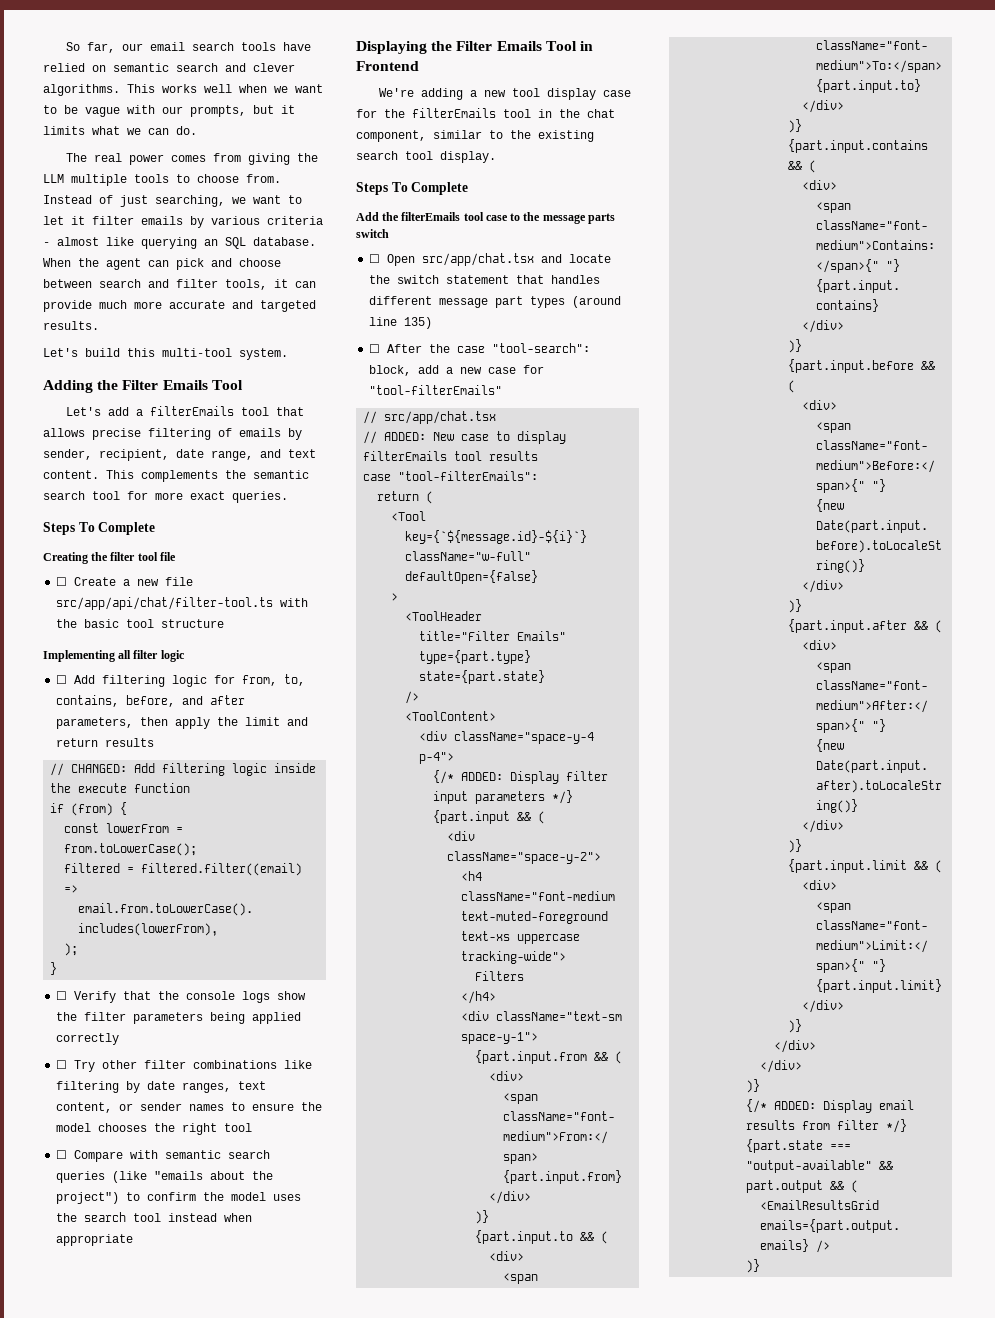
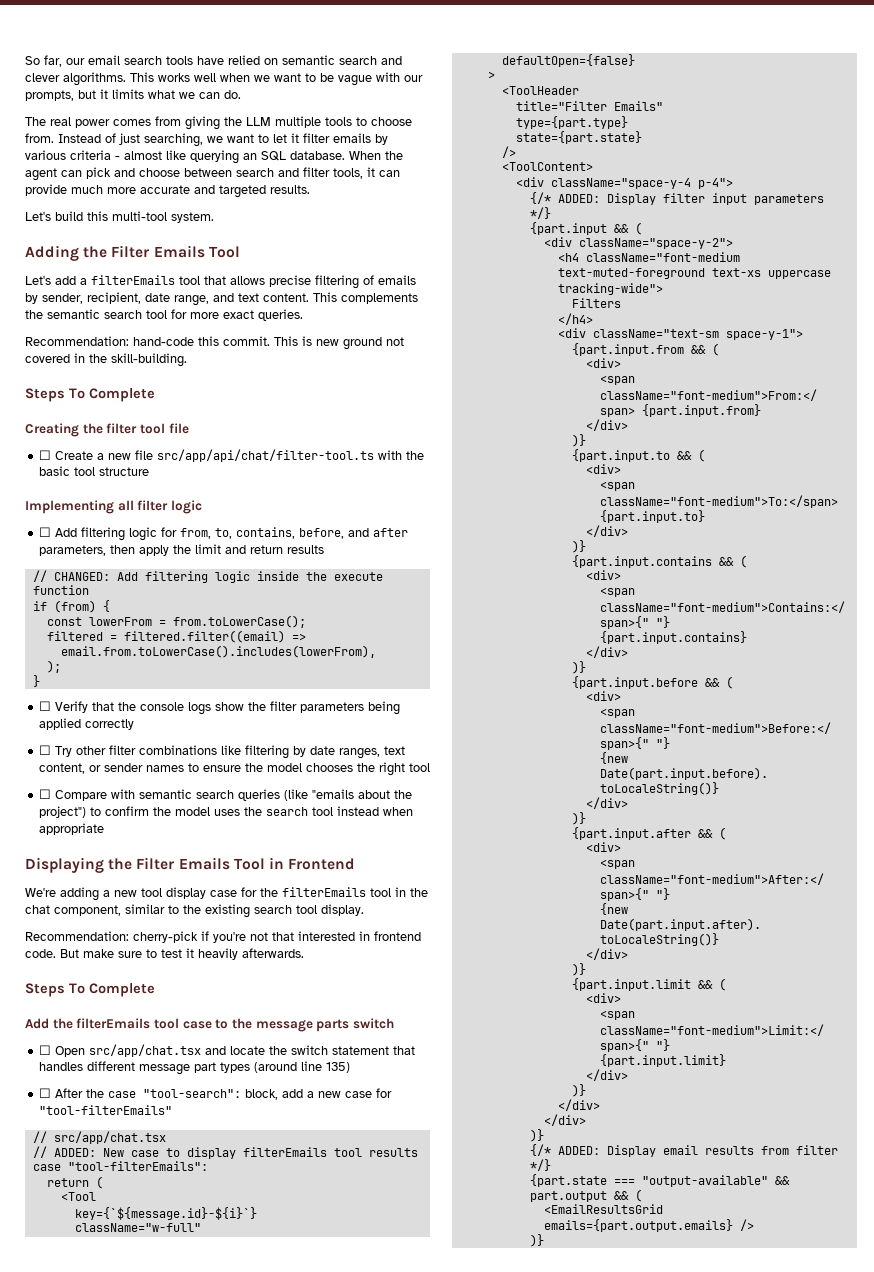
(288, 497) none -> [25,336,404,350] [25,353,187,367] // Recommendation: hand-code this commit. This is new ground not covered in the skill-building.
(496, 157) none -> [25,931,421,943] [25,948,304,960] // Recommendation: cherry-pick if you're not that interested in frontend code. But make sure to test it heavily afterwards.

